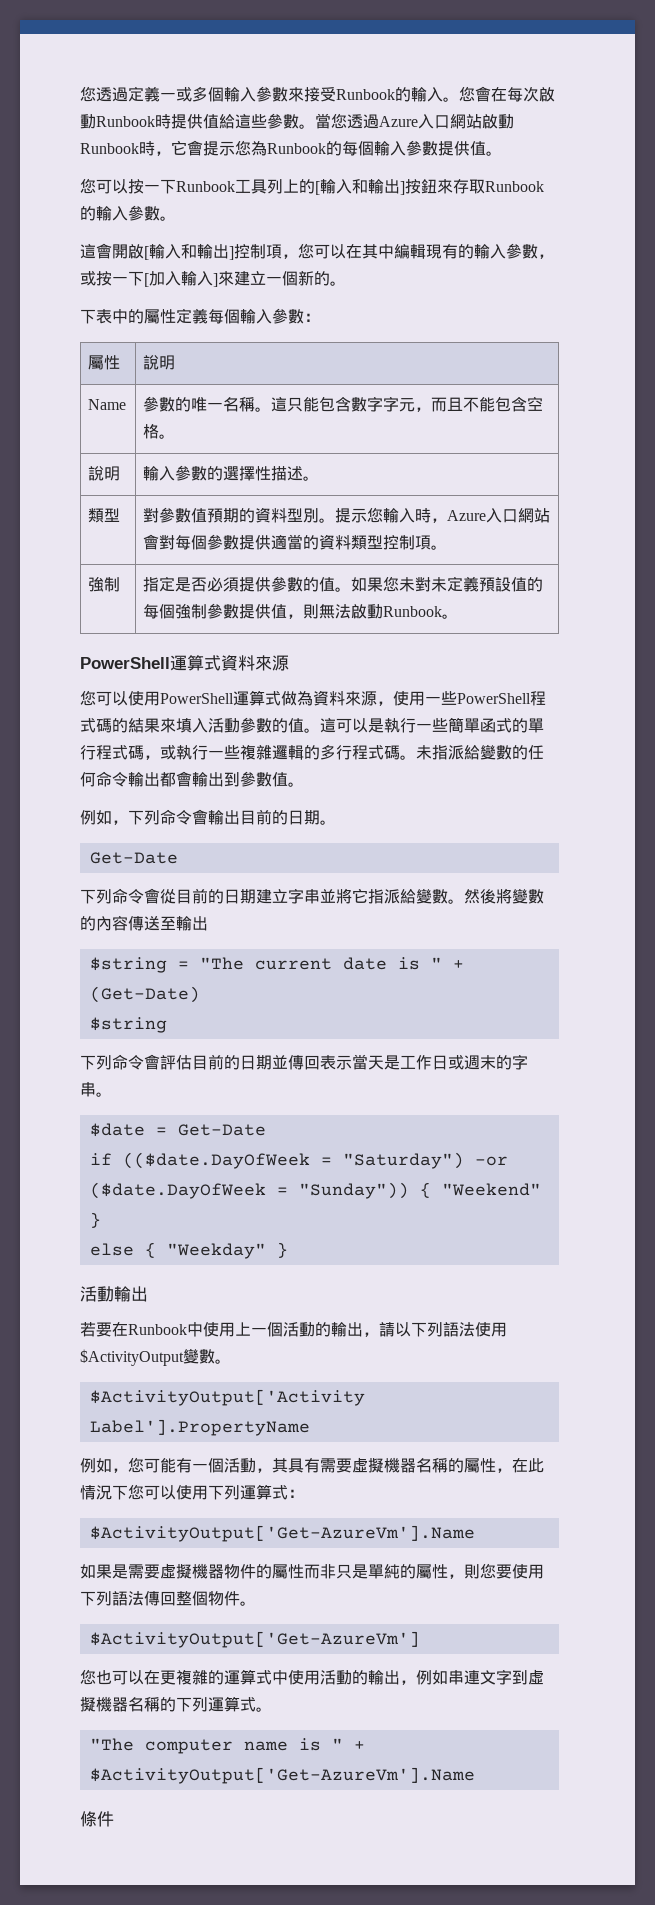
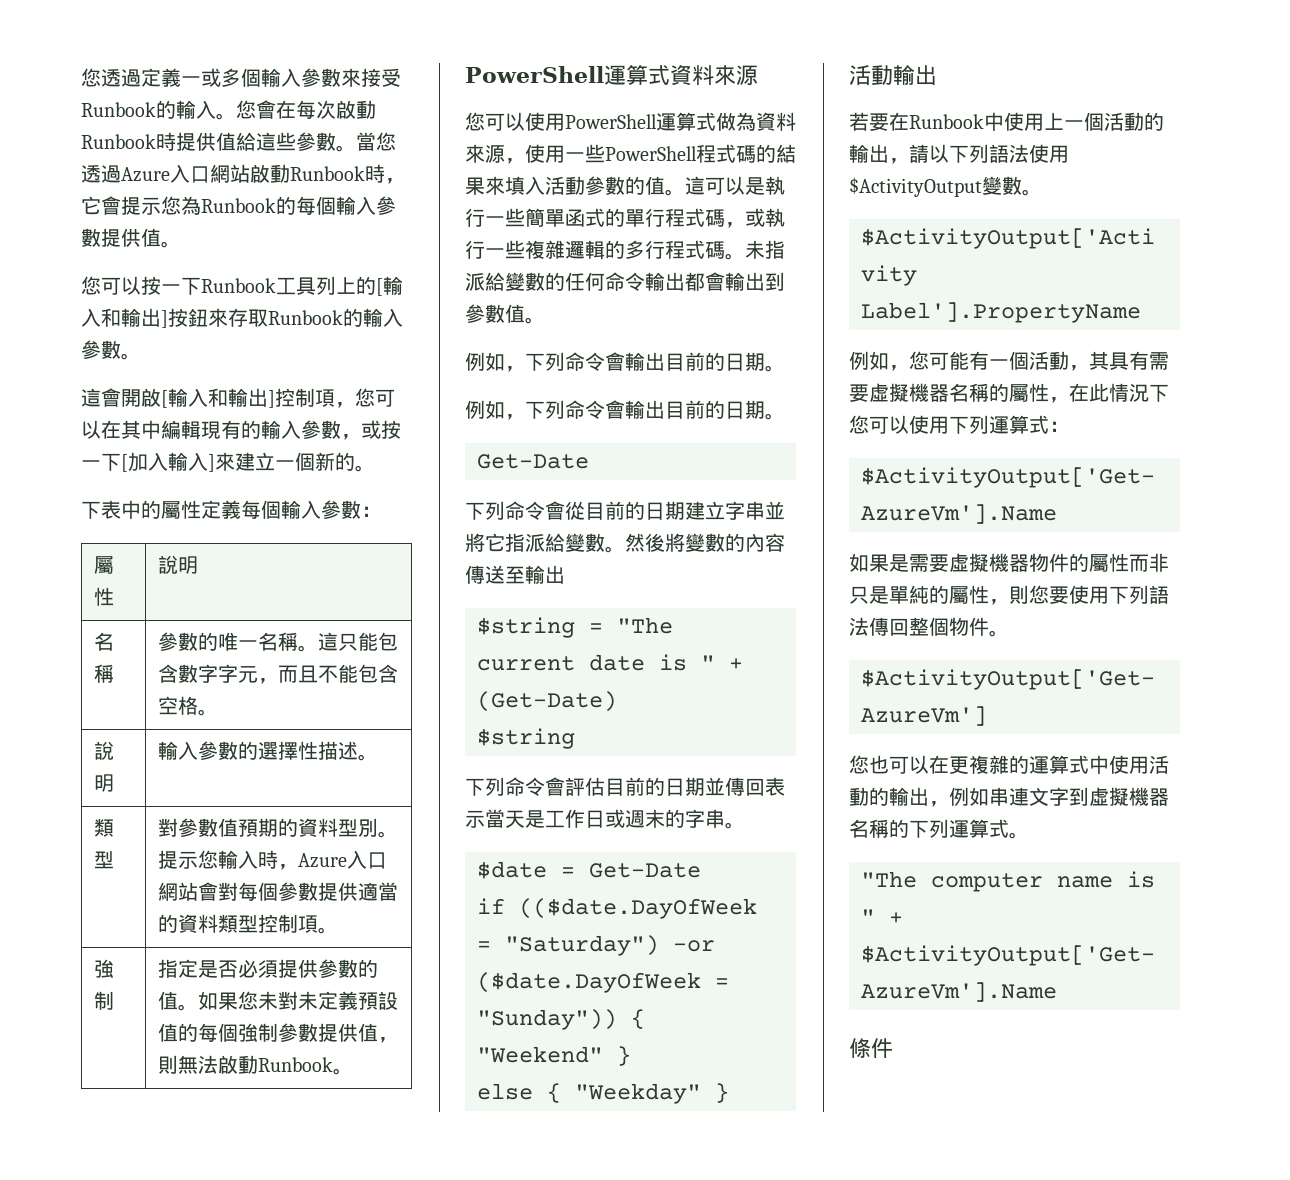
[88,399,127,410] Name -> [93,632,114,651] [93,664,114,683] 名稱
(336, 822) none -> [465,400,785,420] // 例如，下列命令會輸出目前的日期。

